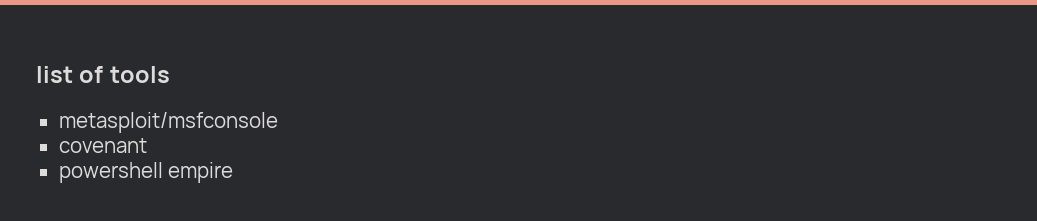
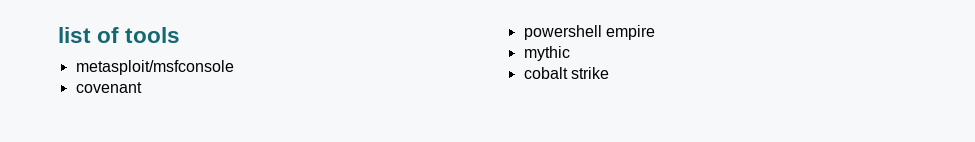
(234, 172) none -> [523,46,570,61] [523,67,609,79] // mythic // cobalt strike

